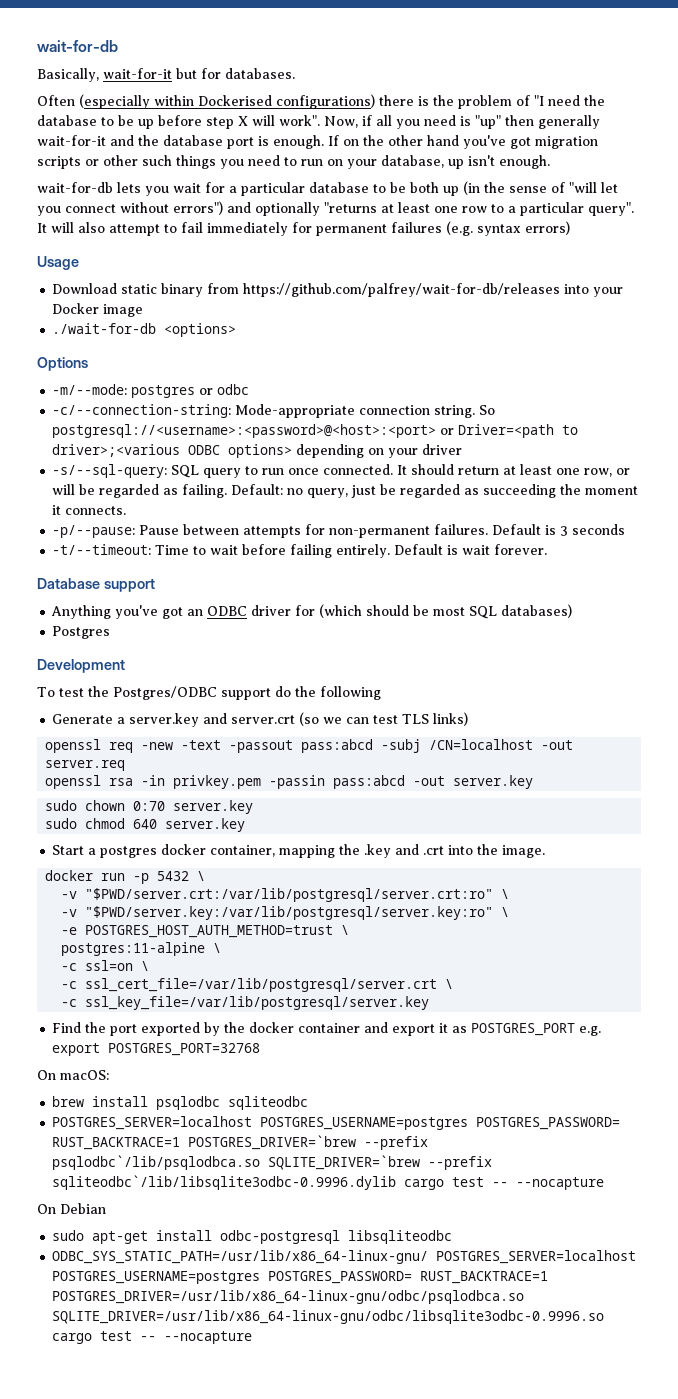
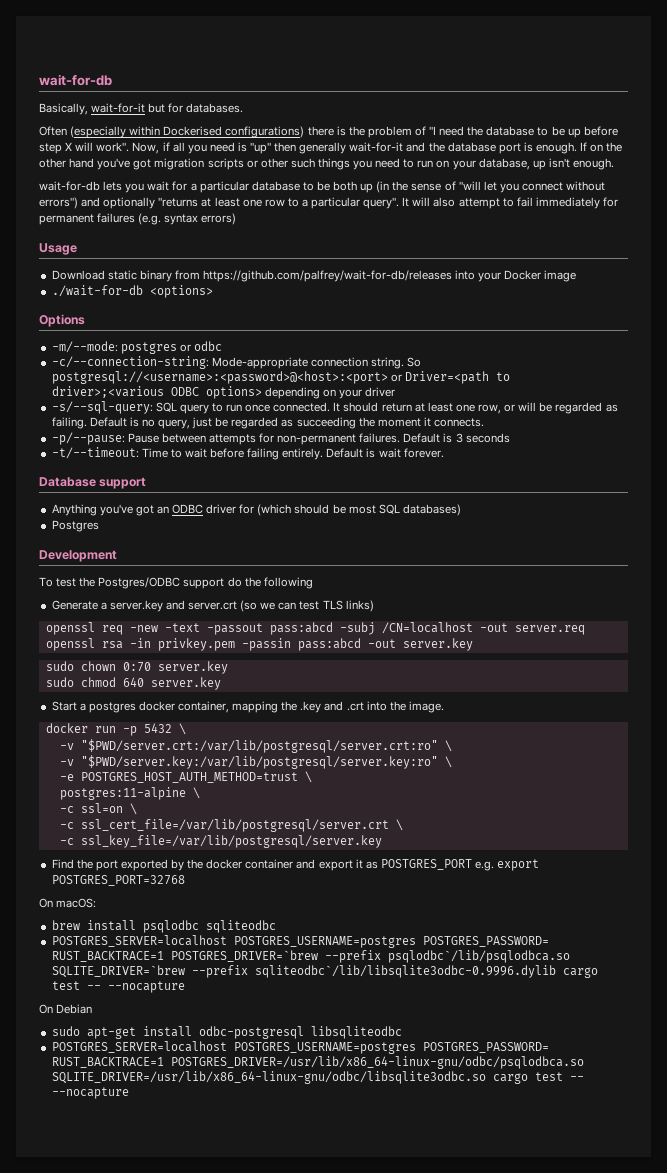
[231,484,284,495] Default: -> [89,417,139,427] Default is
[52,1250,429,1264] ODBC_SYS_STATIC_PATH=/usr/lib/x86_64-linux-gnu/ -> (402, 1032) none
[52,1310,605,1324] SQLITE_DRIVER=/usr/lib/x86_64-linux-gnu/odbc/libsqlite3odbc-0.9996.so -> [51,1071,486,1084] SQLITE_DRIVER=/usr/lib/x86_64-linux-gnu/odbc/libsqlite3odbc.so

